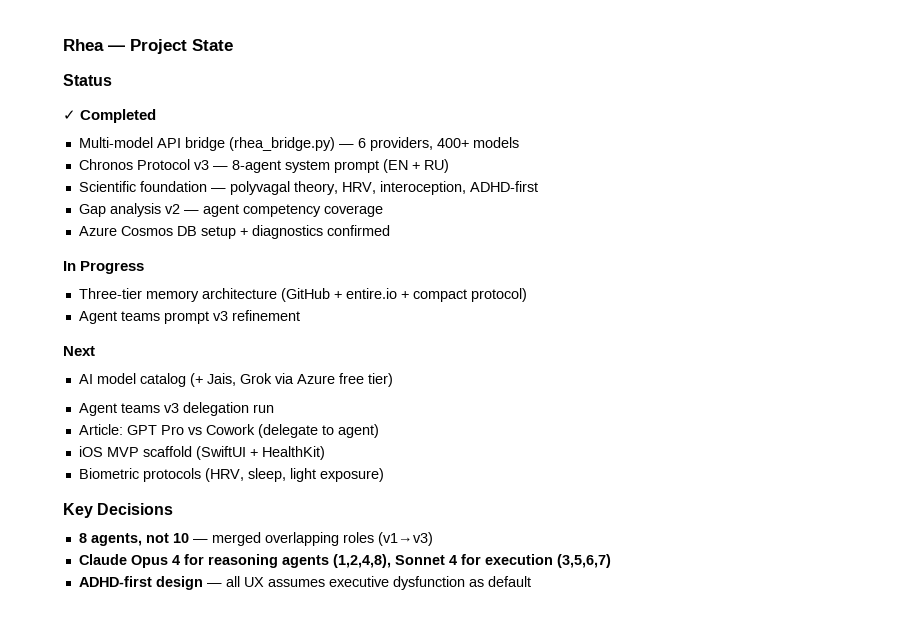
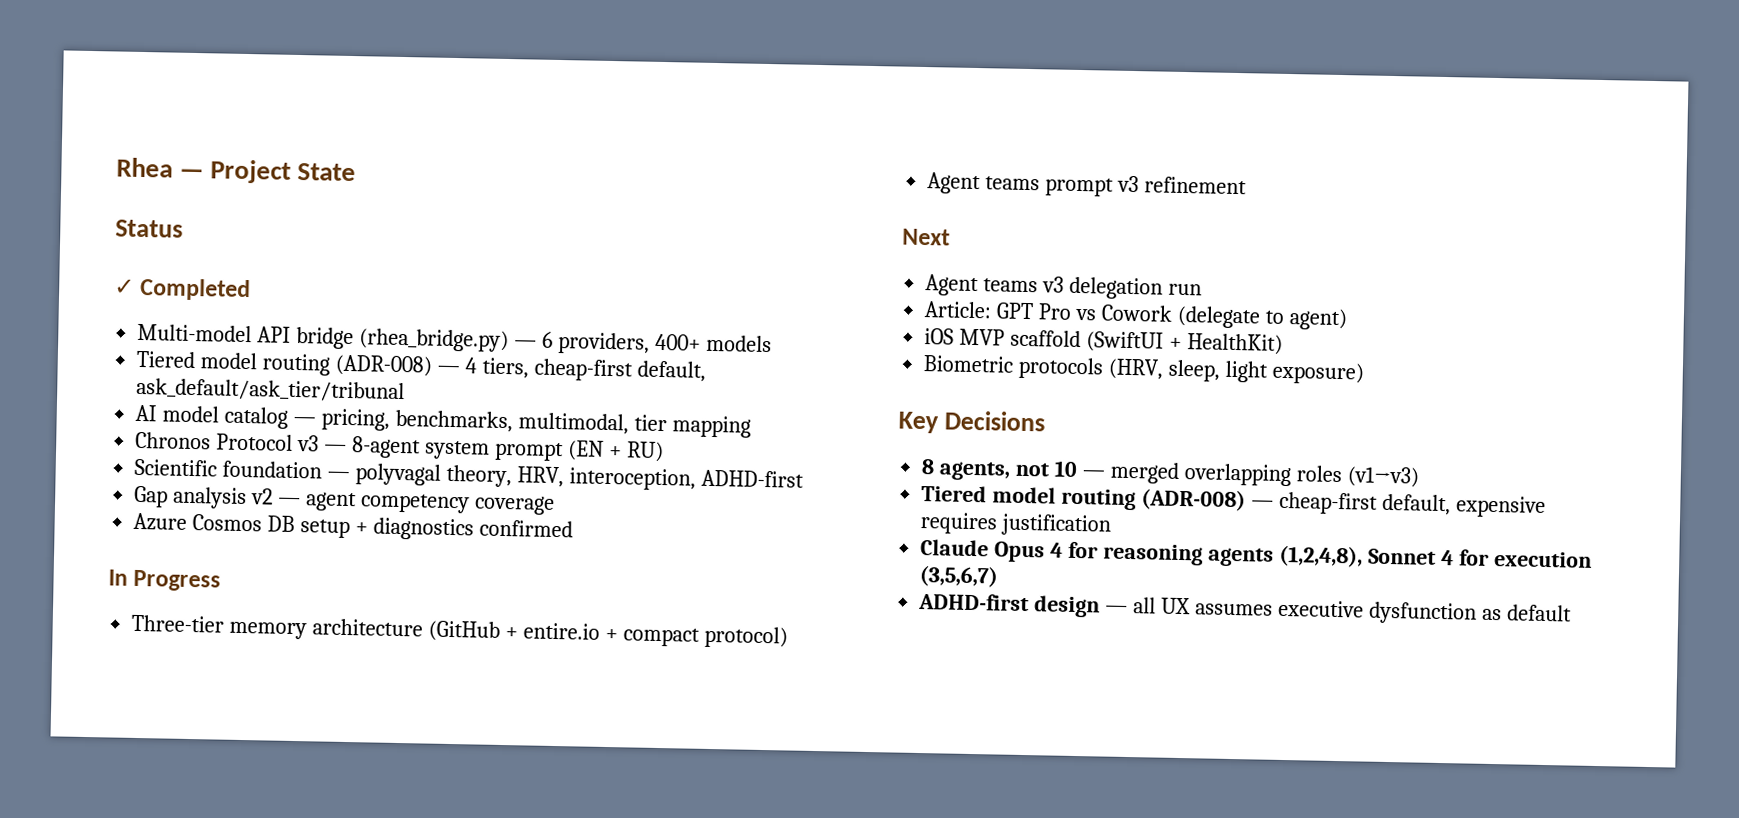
(519, 142) none -> [136,350,706,382] [136,377,406,403] [135,404,751,438] // Tiered model routing (ADR-008) — 4 tiers, cheap-first default, ask_default/ask_tier/tribunal // AI model catalog — pricing, benchmarks, multimodal, tier mapping
[78,373,393,387] // AI model catalog (+ Jais, Grok via Azure free tier) -> (950, 237) none
(433, 539) none -> [921,485,1546,518] [920,512,1112,537] // Tiered model routing (ADR-008) — cheap-first default, expensive requires justification

